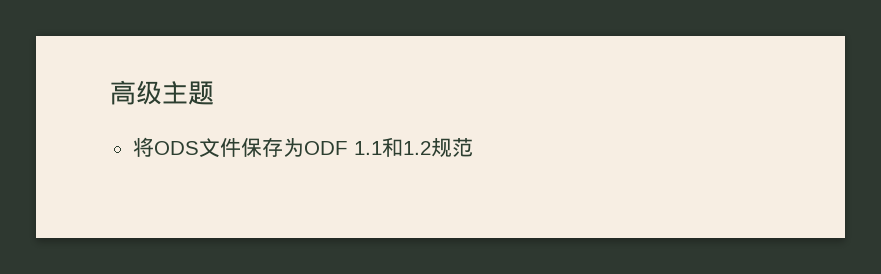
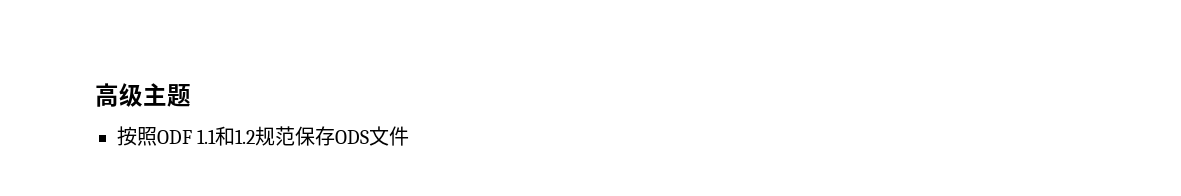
[132,137,304,158] 将ODS文件保存为 -> [117,126,157,146] 按照
(473, 147) none -> [295,126,410,146] 保存ODS文件

